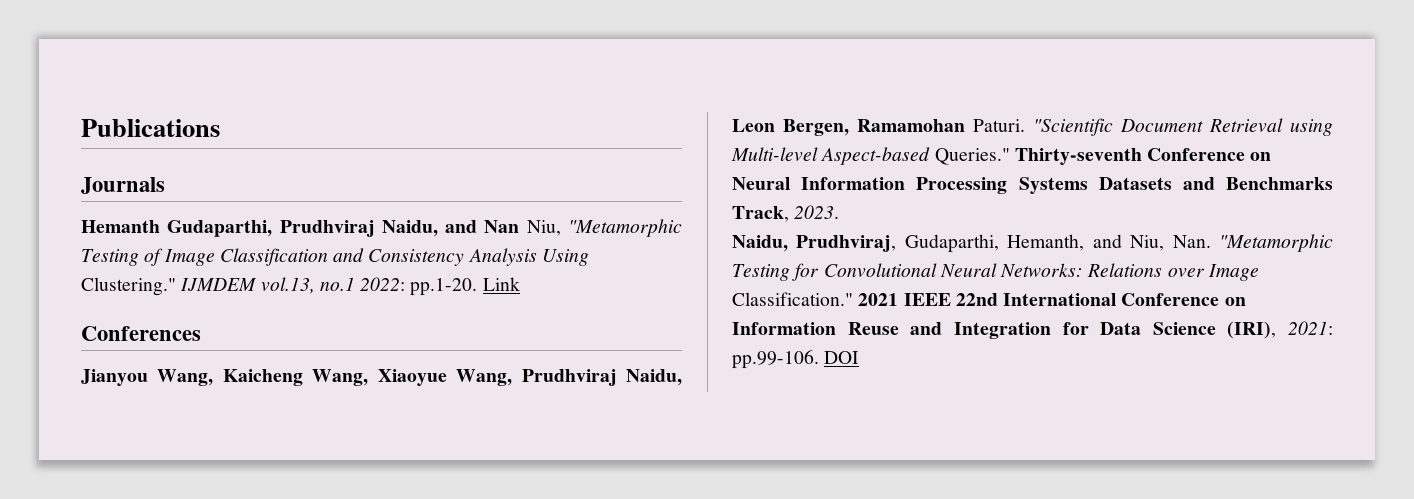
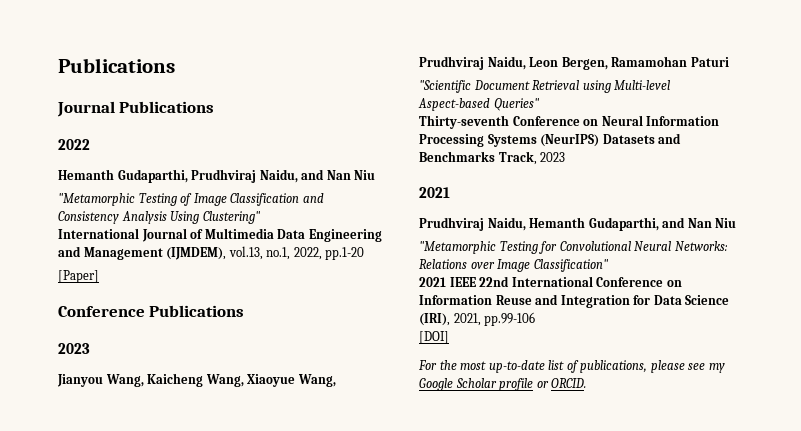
[81,119,220,137] [81,177,165,194] Publications // Journals -> [58,58,175,73] [57,101,215,117] [58,139,90,150] Publications // Journal Publications // 2022
[526,220,561,236] Niu, -> [354,170,376,180] Niu //
[81,277,520,296] [81,326,201,341] Clustering." IJMDEM vol.13, no.1 2022: pp.1-20. Link // Conferences -> [202,211,260,224] [58,228,382,242] [58,246,365,260] [58,270,99,283] [58,305,245,317] [58,343,90,354] Clustering" // International Journal of Multimedia Data Engineering and Management (IJMDEM), vol.13, no.1, 2022, pp.1-20 // [Paper] // Conference Publications // 2023
[973,119,1025,132] Paturi. -> [690,57,729,67] Paturi //
[934,148,1010,165] Queries." -> [493,98,539,111] Queries" //
(1088, 185) none -> [540,134,600,147] (NeurIPS)
[794,205,840,219] [732,234,1211,253] 2023. // Naidu, Prudhviraj, Gudaparthi, Hemanth, and Niu, Nan. -> [540,152,566,162] [419,187,450,198] [419,217,737,231] 2023 // 2021 // Prudhviraj Naidu, Hemanth Gudaparthi, and Nan Niu //
[732,292,853,306] Classification." -> [533,259,608,272] Classification" //
[1288,321,1333,335] [732,350,860,369] 2021: pp.99-106. DOI -> [453,312,536,326] [419,331,449,344] [418,360,725,373] [419,378,587,391] 2021, pp.99-106 // [DOI] // For the most up-to-date list of publications, please see my Google Scholar profile or ORCID.

